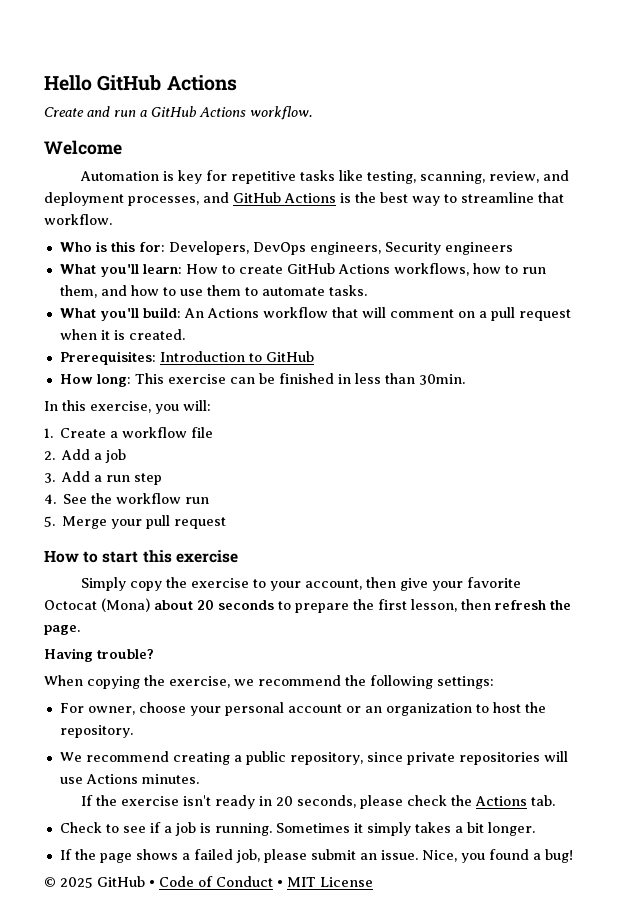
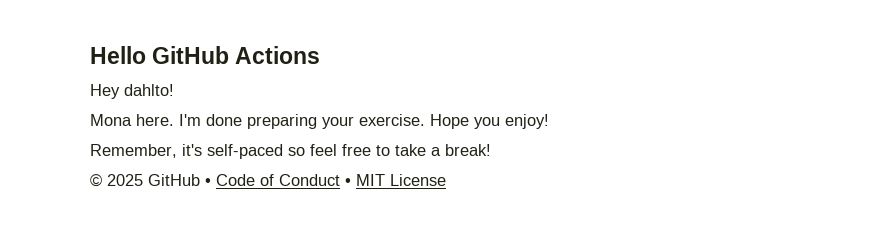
[44,106,312,120] [44,140,122,155] [80,170,570,184] [44,192,564,206] [44,214,112,225] [59,241,513,255] [59,263,546,277] [59,285,367,298] [59,307,571,321] [59,329,185,340] [59,351,314,365] [59,373,465,387] [44,400,211,414] [44,427,214,438] [44,449,127,463] [44,471,163,485] [44,493,210,504] [44,515,227,529] [44,550,238,563] [81,577,522,591] [44,598,571,613] [44,625,80,635] [44,648,154,662] [44,675,494,689] [59,702,546,716] [59,725,133,738] [59,751,568,765] [59,774,199,784] [81,795,556,809] [59,822,535,836] [59,849,573,863] Create and run a GitHub Actions workflow. // Welcome // Automation is key for repetitive tasks like testing, scanning, review, and deployment processes, and GitHub Actions is the best way to streamline that workflow. // Who is this for: Developers, DevOps engineers, Security engineers // What you'll learn: How to create GitHub Actions workflows, how to run them, and how to use them to automate tasks. // What you'll build: An Actions workflow that will comment on a pull request when it is created. // Prerequisites: Introduction to GitHub // How long: This exercise can be finished in less than 30min. // In this exercise, you will: // 1. Create a workflow file // 2. Add a job // 3. Add a run step // 4. See the workflow run // 5. Merge your pull request // How to start this exercise // Simply copy the exercise to your account, then give your favorite Octocat (Mona) about 20 seconds to prepare the first lesson, then refresh the page. // Having trouble? // When copying the exercise, we recommend the following settings: // For owner, choose your personal account or an organization to host the repository. // We recommend creating a public repository, since private repositories will use Actions minutes. // If the exercise isn't ready in 20 seconds, please check the Actions tab. // Check to see if a job is running. Sometimes it simply takes a bit longer. // If the page shows a failed job, please submit an issue. Nice, you found a bug! -> [90,84,174,99] [90,114,549,129] [90,144,491,159] Hey dahlto! // Mona here. I'm done preparing your exercise. Hope you enjoy! // Remember, it's self-paced so feel free to take a break!

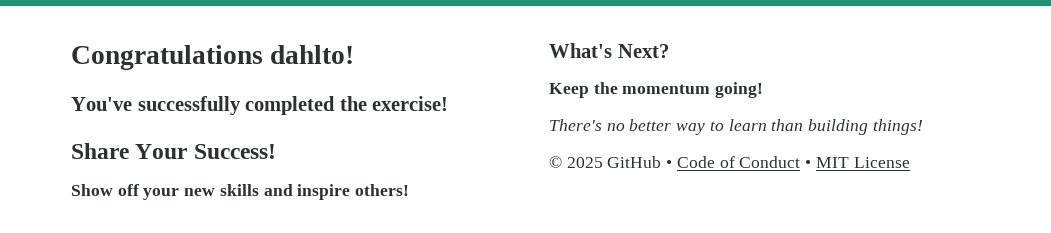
[90,46,321,64] [90,84,174,99] [90,114,549,129] [90,144,491,159] Hello GitHub Actions // Hey dahlto! // Mona here. I'm done preparing your exercise. Hope you enjoy! // Remember, it's self-paced so feel free to take a break! -> [71,45,355,70] [71,96,449,115] [71,143,276,159] [71,184,410,200] [549,43,669,58] [549,82,764,98] [549,119,923,135] Congratulations dahlto! // You've successfully completed the exercise! // Share Your Success! // Show off your new skills and inspire others! // What's Next? // Keep the momentum going! // There's no better way to learn than building things!

